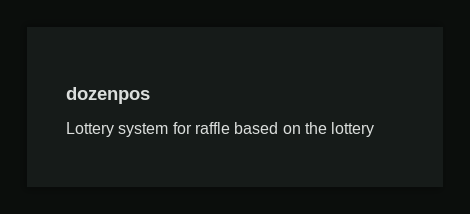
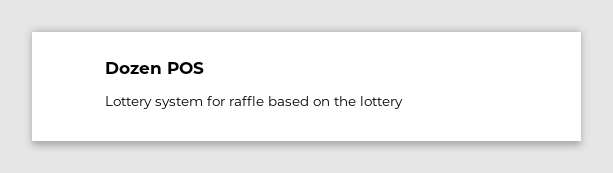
[66,87,150,104] dozenpos -> [105,62,204,74] Dozen POS

